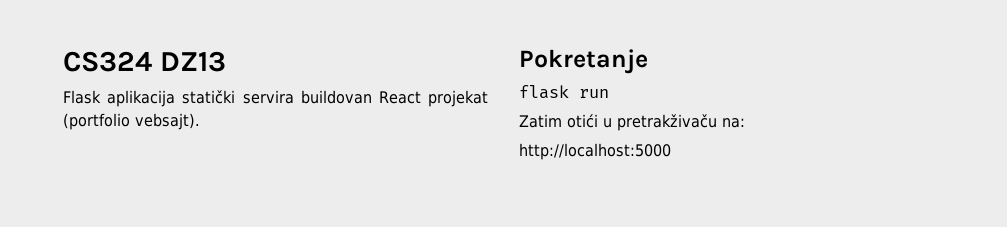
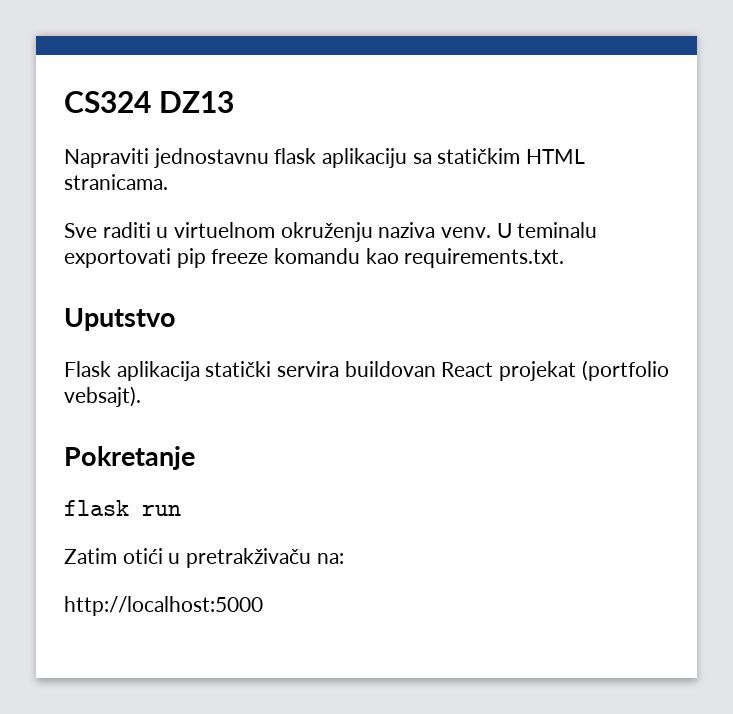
(226, 61) none -> [64,148,586,168] [64,174,168,190] [64,222,598,242] [64,248,565,268] [64,308,176,331] // Napraviti jednostavnu flask aplikaciju sa statičkim HTML stranicama. // Sve raditi u virtuelnom okruženju naziva venv. U teminalu exportovati pip freeze komandu kao requirements.txt. // Uputstvo

